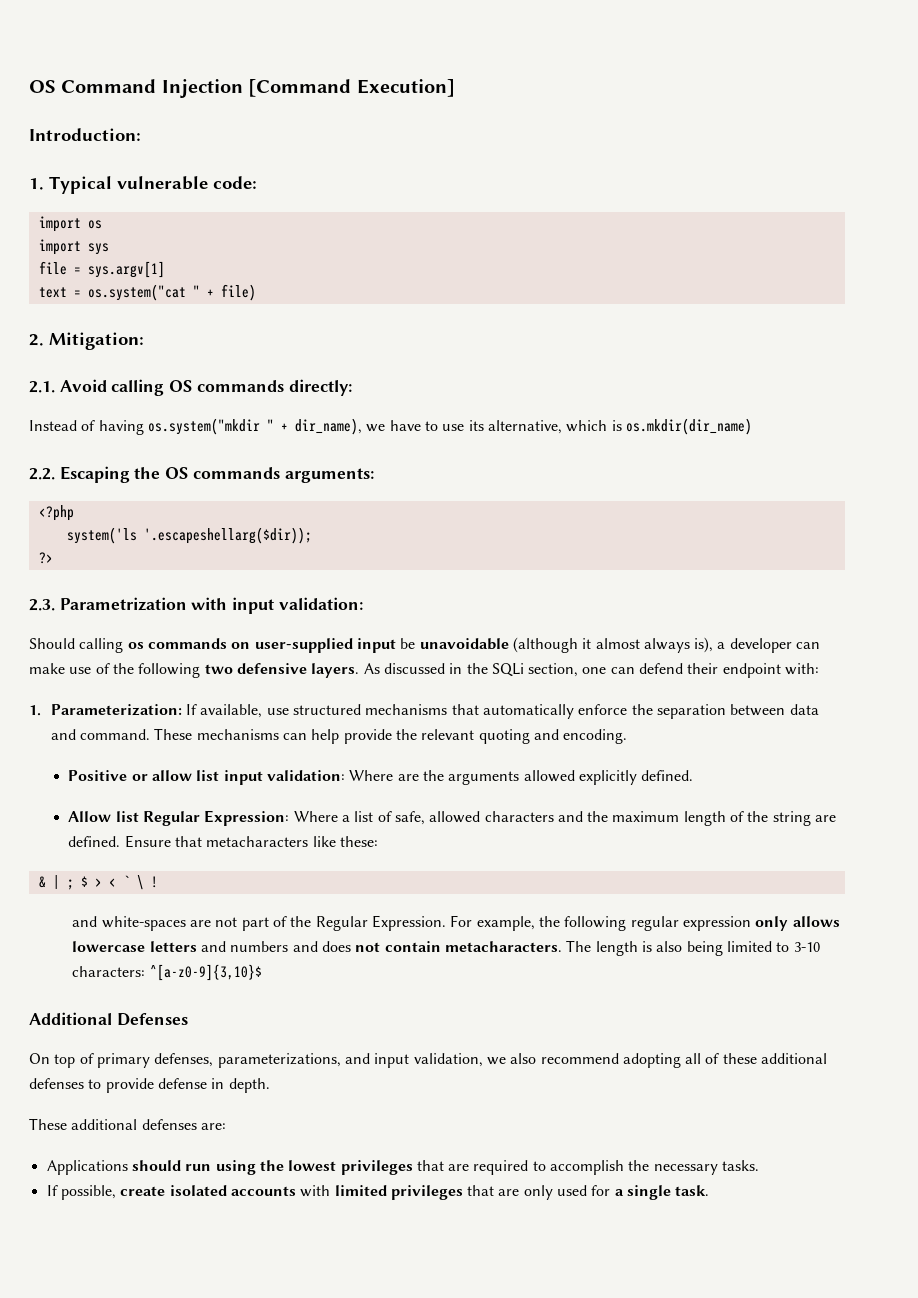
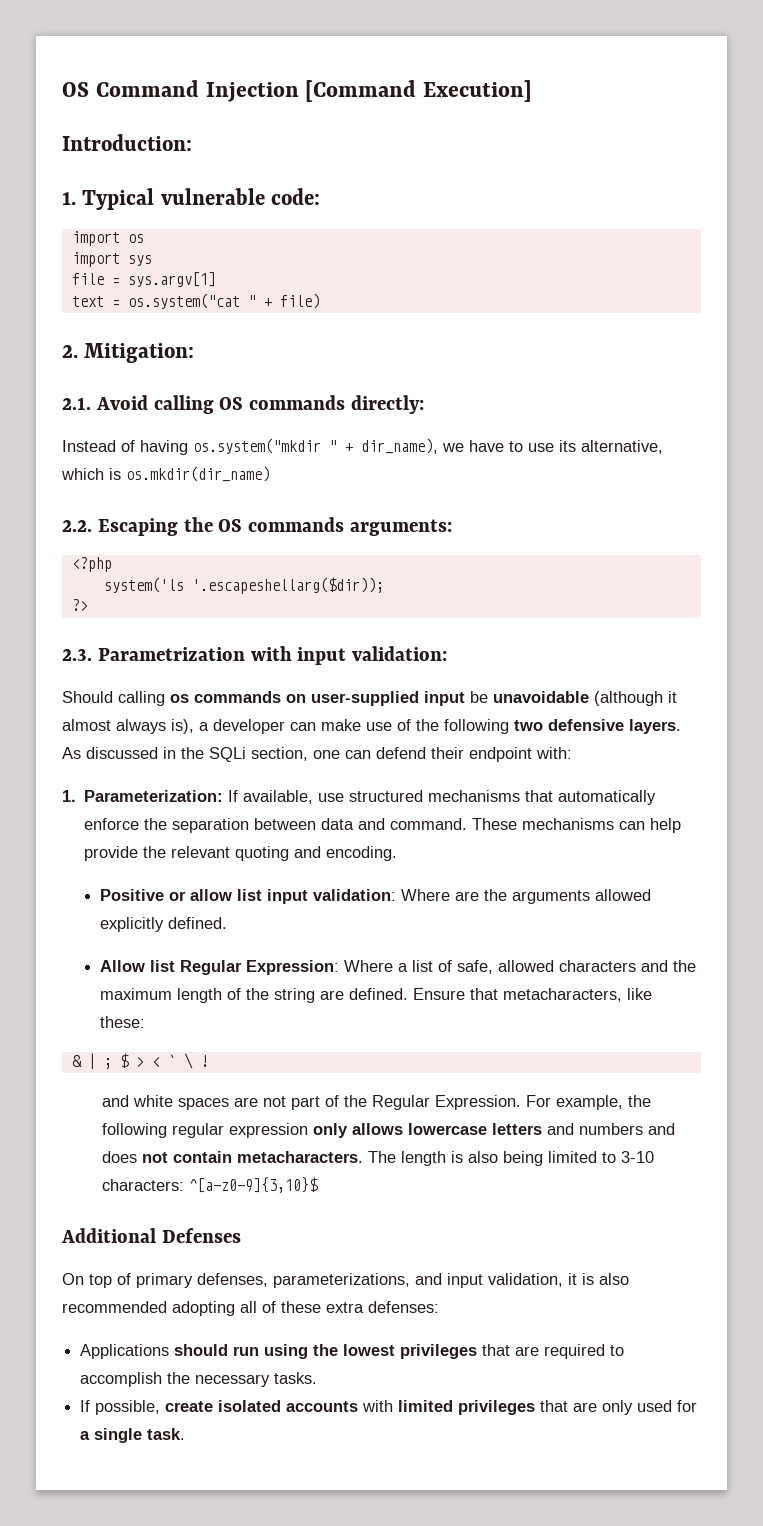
[206,836,309,847] metacharacters -> [503,988,623,1002] metacharacters,
[101,916,186,931] white-spaces -> [133,1095,230,1110] white spaces
[486,1053,828,1068] [29,1078,270,1093] [29,1118,226,1130] we also recommend adopting all of these additional defenses to provide defense in depth. // These additional defenses are: -> [568,1273,629,1285] [62,1301,439,1316] it is also recommended adopting all of these extra defenses:

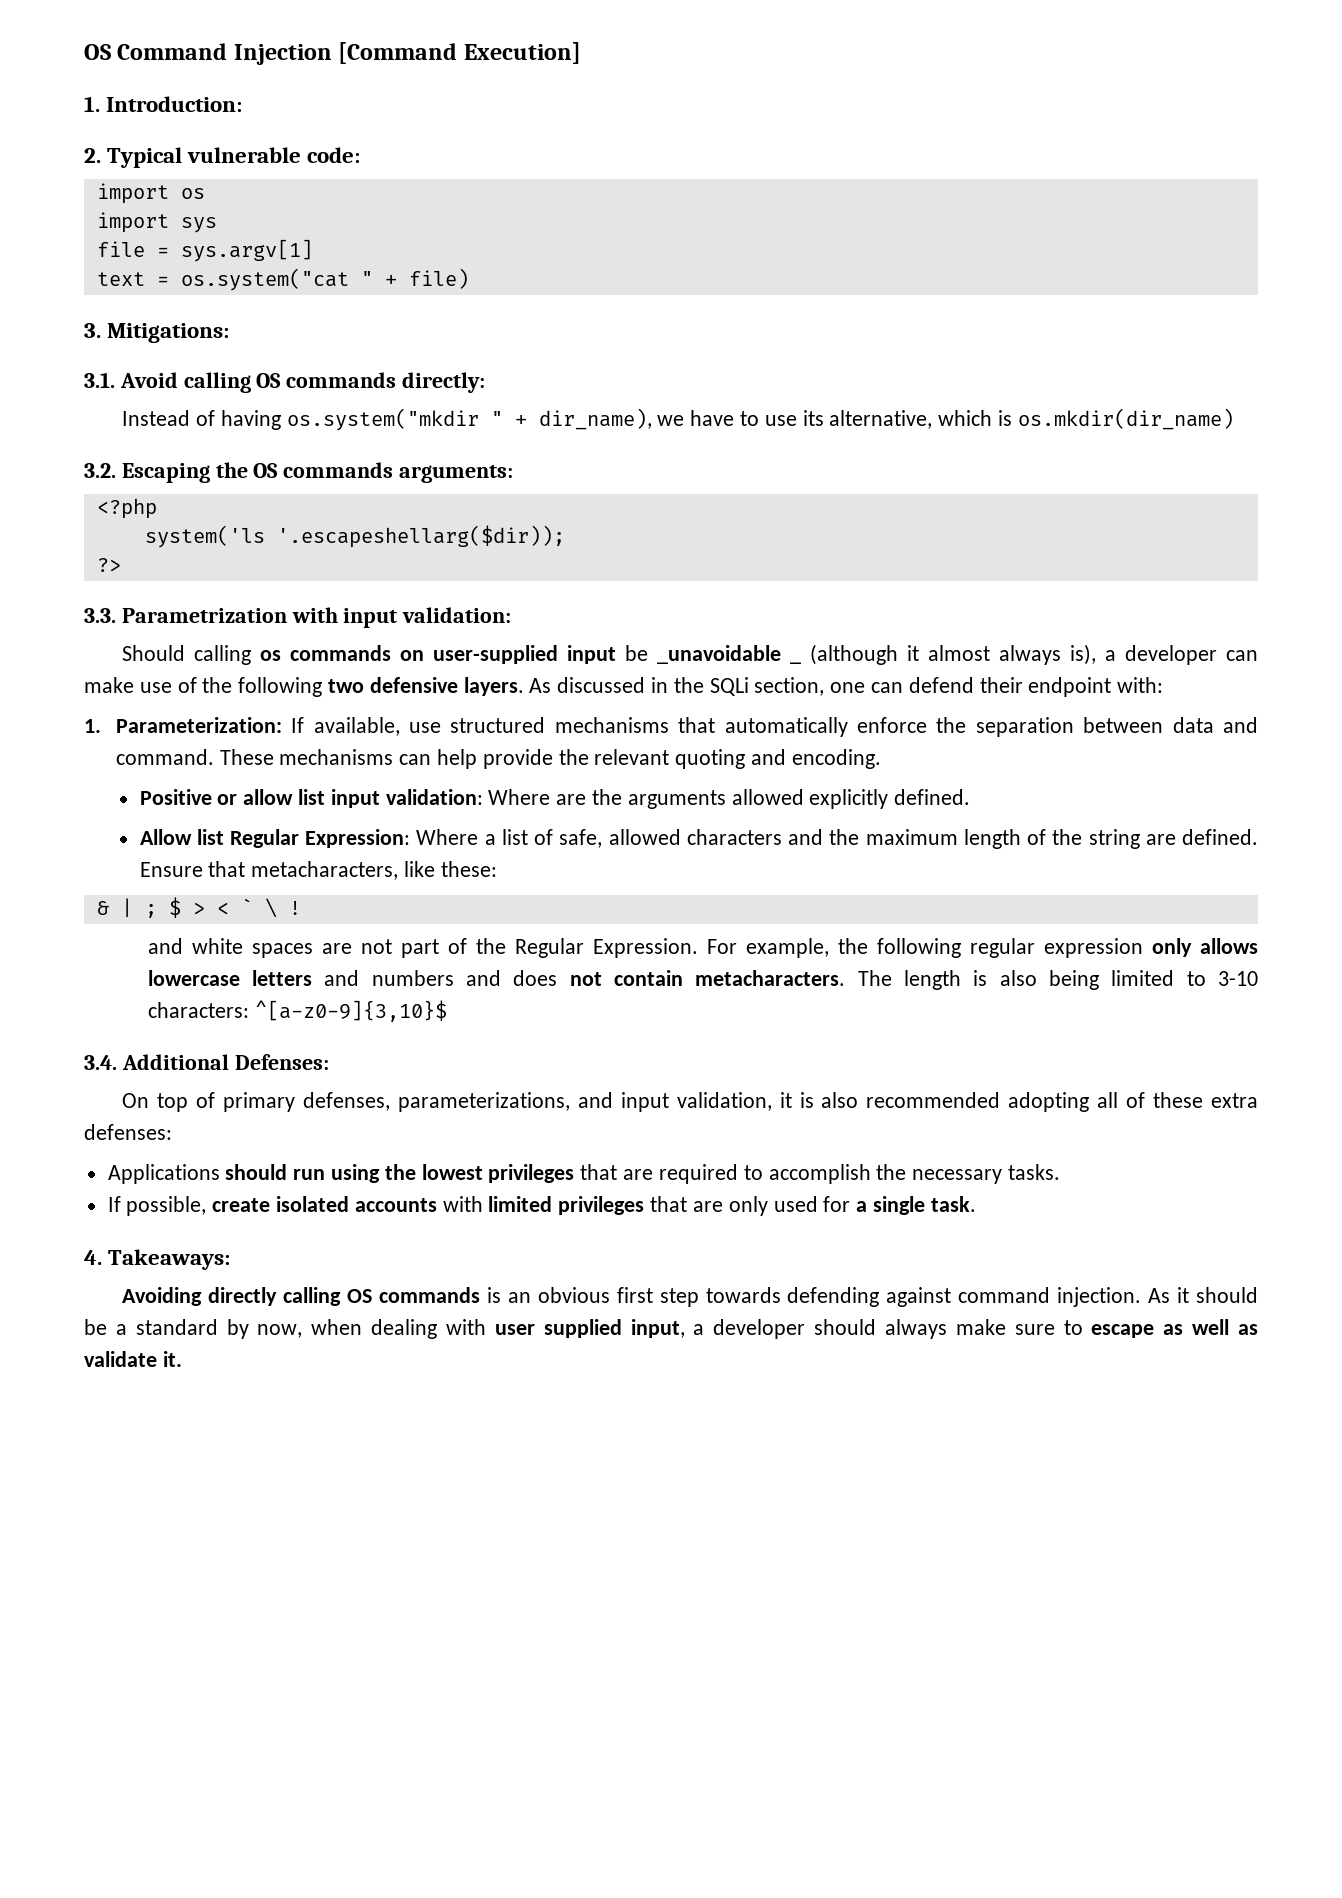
(532, 91) none -> [84,96,100,112] 1.
[62,192,76,205] 1. -> [84,148,101,163] 2.
[62,343,195,363] [62,397,91,410] 2. Mitigation: // 2.1. -> [84,323,230,343] [84,372,115,388] 3. Mitigations: // 3.1.
[62,520,92,532] 2.2. -> [84,463,116,478] 3.2.
[62,649,92,661] 2.3. -> [84,608,116,623] 3.3.
[493,691,589,703] unavoidable -> [657,645,802,664] _unavoidable _
[61,1228,241,1243] Additional Defenses -> [84,1054,329,1070] 3.4. Additional Defenses:
(186, 1434) none -> [84,1249,231,1270] [122,1287,1258,1307] [84,1319,1259,1339] [84,1351,182,1367] // 4. Takeaways: // Avoiding directly calling OS commands is an obvious first step towards defending against command injection. As it should be a standard by now, when dealing with user supplied input, a developer should always make sure to escape as well as validate it.

